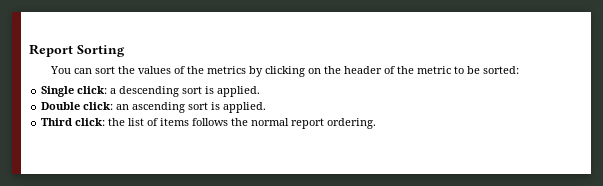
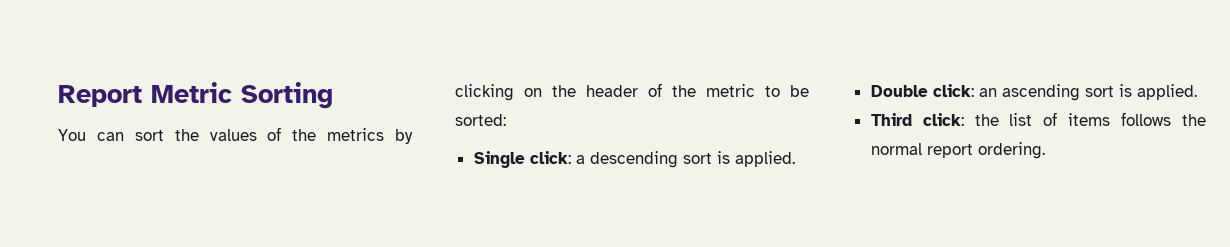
(73, 50) none -> [151,82,232,103] Metric

